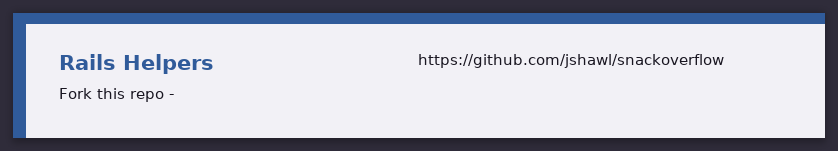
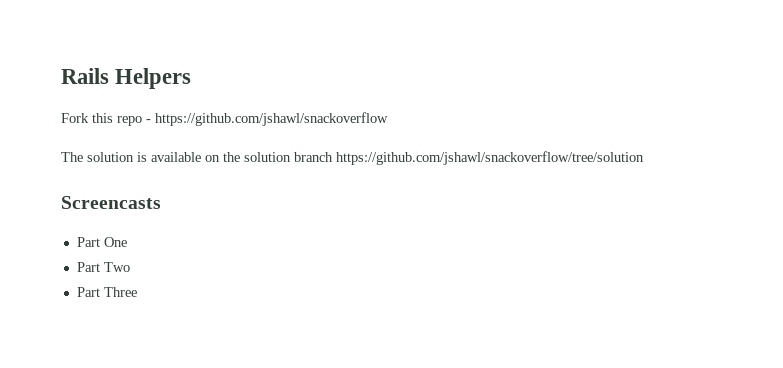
(724, 61) none -> [61,151,644,165] [61,196,161,209] [76,237,127,247] [76,262,130,272] [76,287,137,297] // The solution is available on the solution branch https://github.com/jshawl/snackoverflow/tree/solution // Screencasts // Part One // Part Two // Part Three

